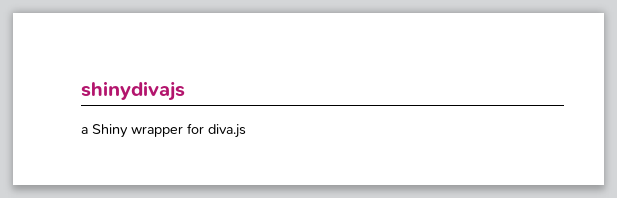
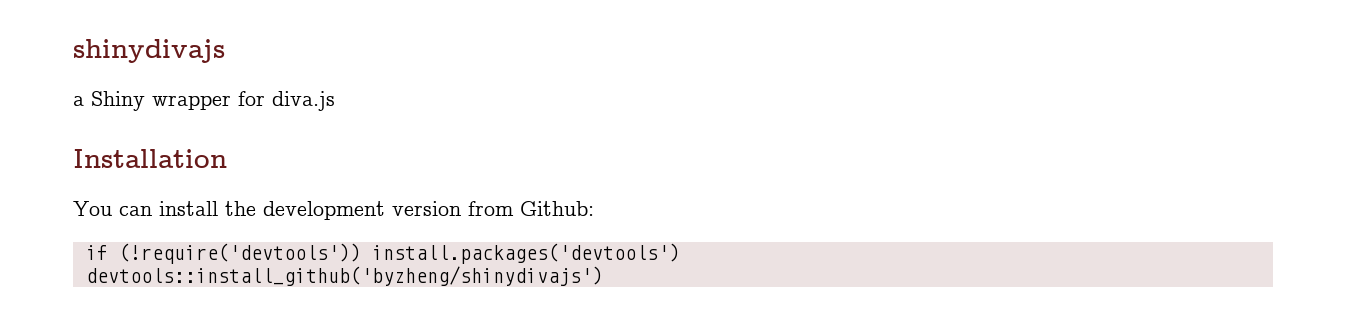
(246, 131) none -> [73,149,227,168] [73,201,594,220] [85,243,680,264] [85,266,603,286] // Installation // You can install the development version from Github: // if (!require('devtools')) install.packages('devtools') // devtools::install_github('byzheng/shinydivajs')

